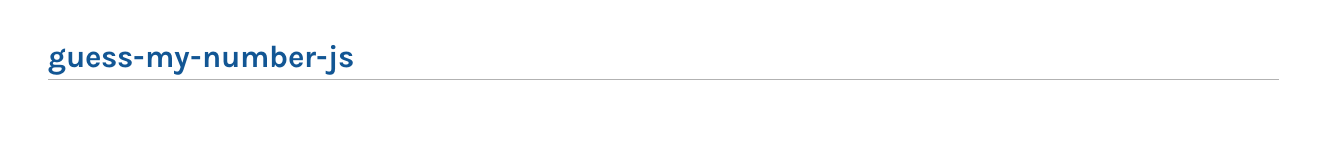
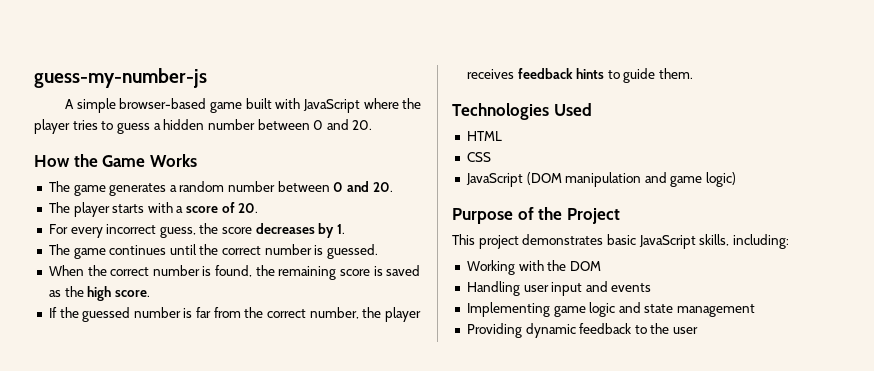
(354, 59) none -> [65,98,422,113] [34,119,373,134] [34,154,197,167] [48,181,393,196] [48,202,259,217] [48,223,346,238] [48,244,379,259] [48,265,421,280] [48,286,150,301] [48,307,421,322] [466,68,694,83] [452,103,592,120] [466,131,502,141] [466,152,491,162] [465,172,737,187] [452,207,620,224] [452,234,789,249] [466,260,601,275] [466,281,652,296] [466,302,756,317] [466,323,699,338] // A simple browser-based game built with JavaScript where the player tries to guess a hidden number between 0 and 20. // How the Game Works // The game generates a random number between 0 and 20. // The player starts with a score of 20. // For every incorrect guess, the score decreases by 1. // The game continues until the correct number is guessed. // When the correct number is found, the remaining score is saved as the high score. // If the guessed number is far from the correct number, the player receives feedback hints to guide them. // Technologies Used // HTML // CSS // JavaScript (DOM manipulation and game logic) // Purpose of the Project // This project demonstrates basic JavaScript skills, including: // Working with the DOM // Handling user input and events // Implementing game logic and state management // Providing dynamic feedback to the user

